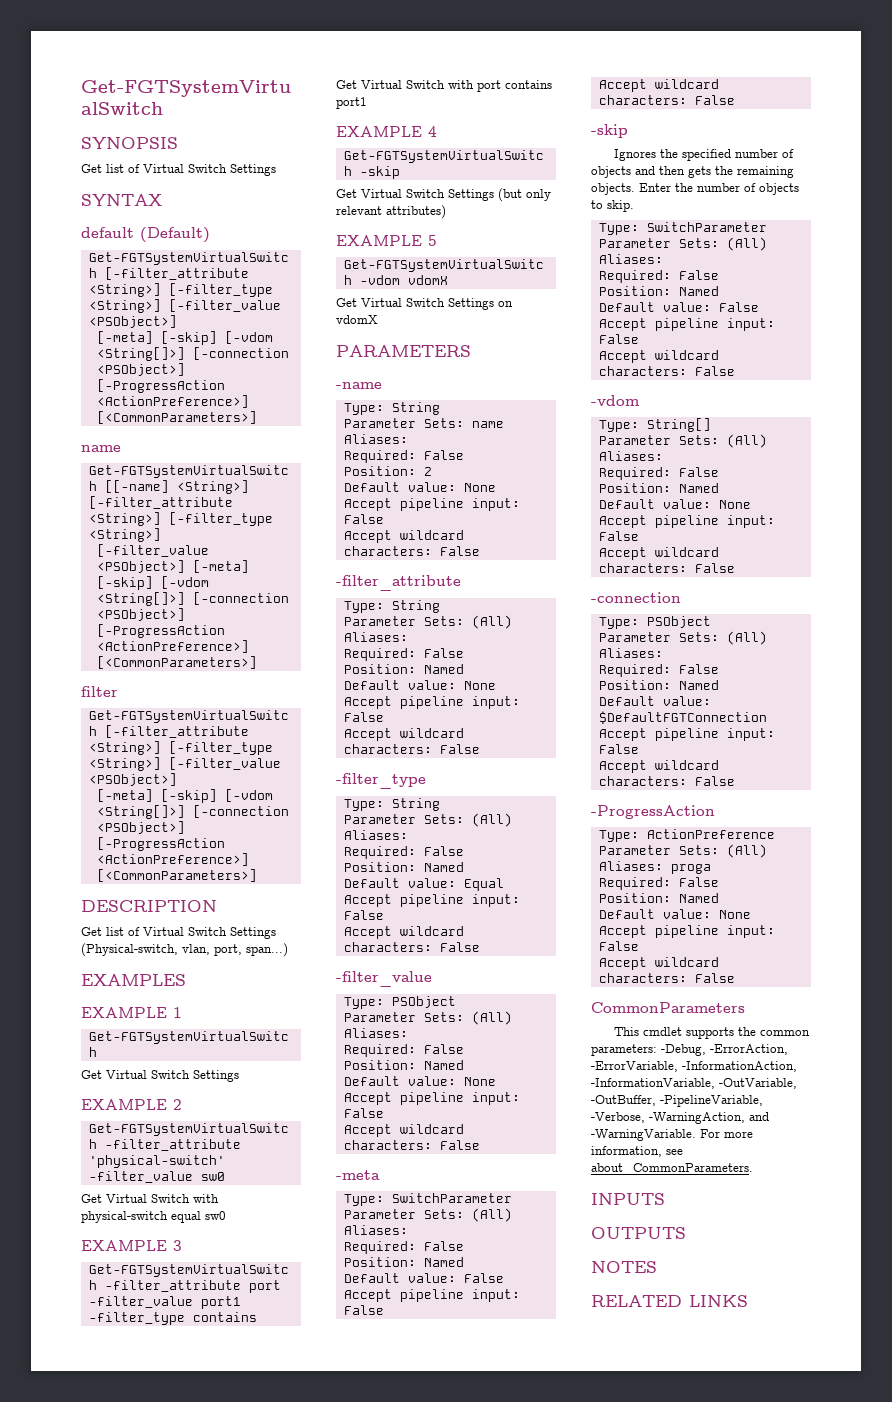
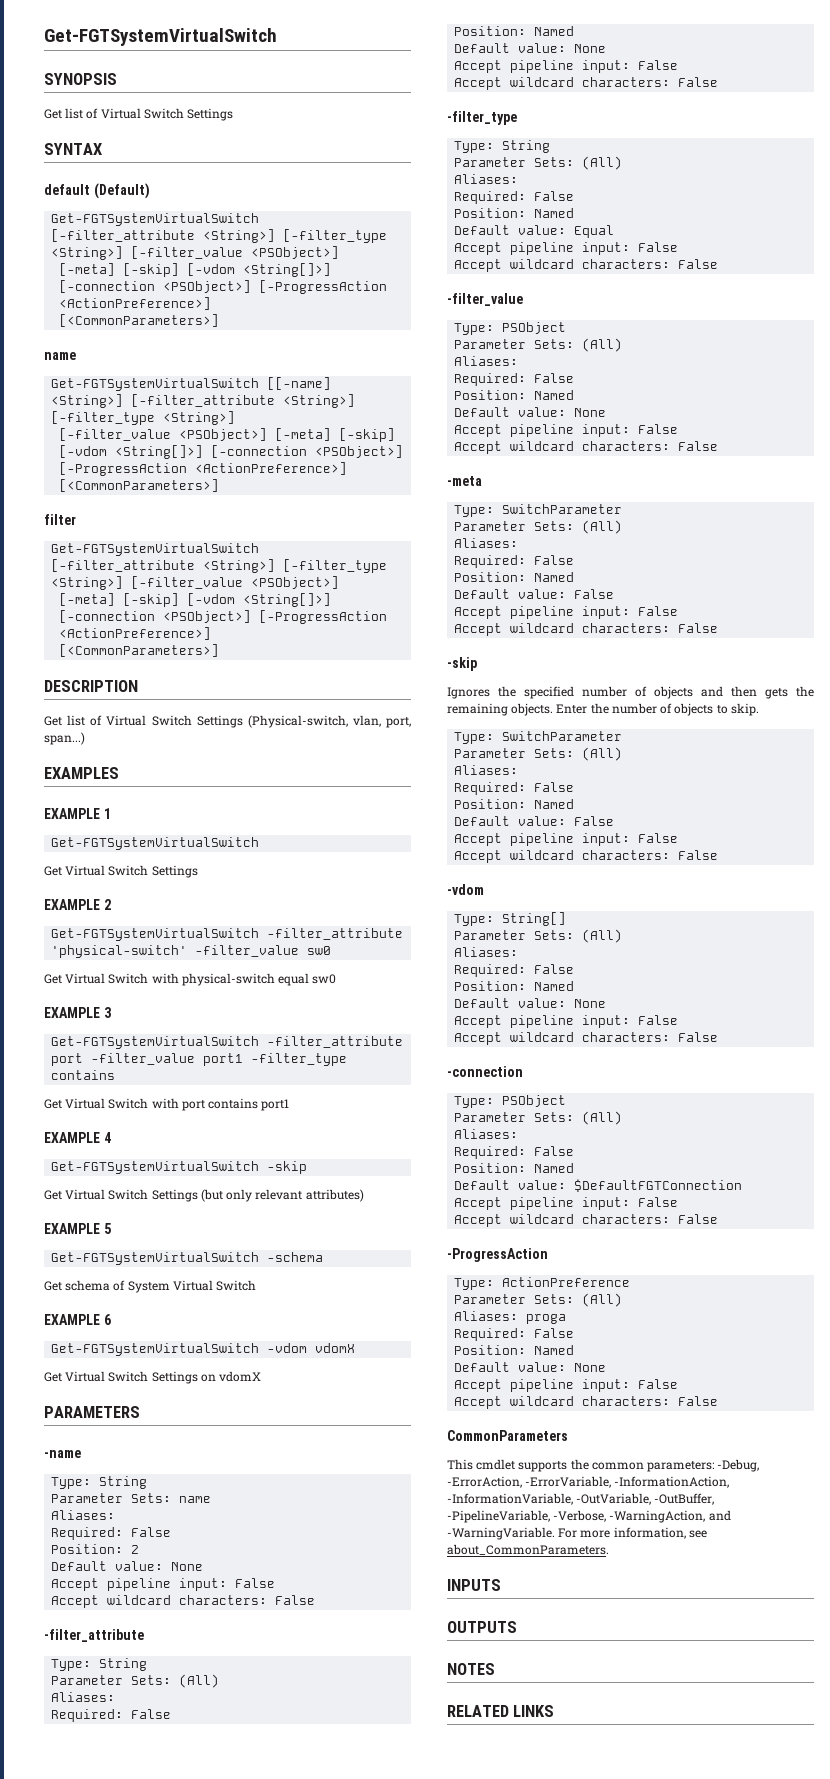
(437, 240) none -> [51,1252,324,1265] [44,1280,257,1293] [44,1314,111,1325] // Get-FGTSystemVirtualSwitch -schema // Get schema of System Virtual Switch // EXAMPLE 6

